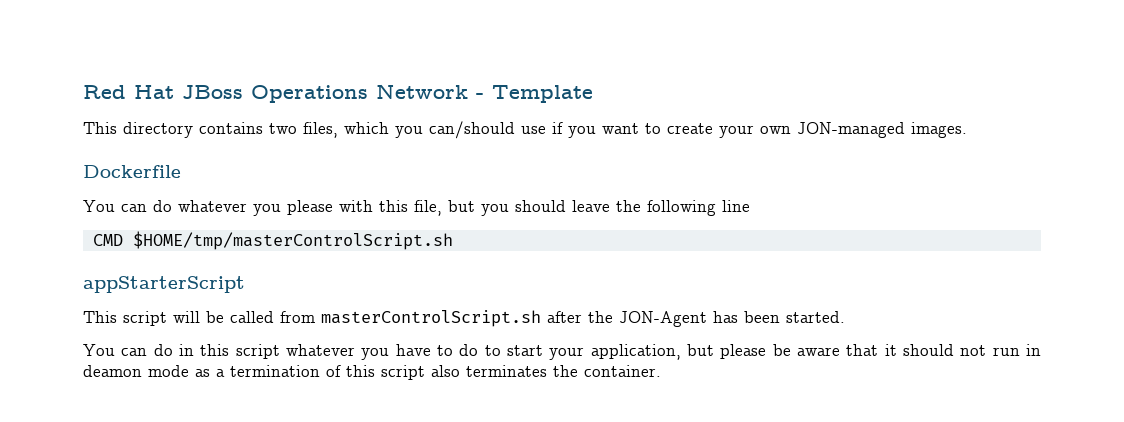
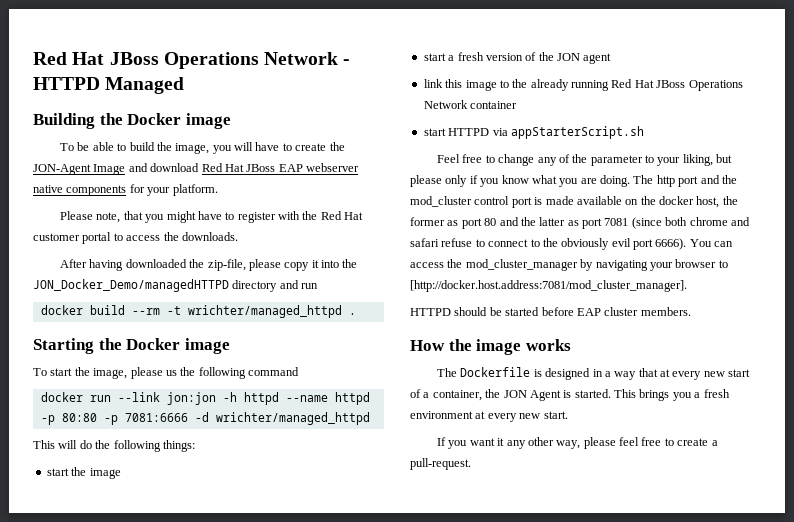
[492,85,593,103] [83,121,967,139] [83,165,181,178] [83,200,750,216] [92,231,453,250] [83,276,245,293] [83,310,845,327] [83,344,1042,360] [83,365,661,380] Template // This directory contains two files, which you can/should use if you want to create your own JON-managed images. // Dockerfile // You can do whatever you please with this file, but you should leave the following line // CMD $HOME/tmp/masterControlScript.sh // appStarterScript // This script will be called from masterControlScript.sh after the JON-Agent has been started. // You can do in this script whatever you have to do to start your application, but please be aware that it should not run in deamon mode as a termination of this script also terminates the container. -> [33,77,185,94] [33,113,231,129] [60,142,345,154] [33,163,359,175] [33,184,218,196] [60,211,364,223] [33,232,238,244] [60,259,358,271] [33,279,319,292] [40,305,356,318] [33,338,230,354] [33,367,299,379] [40,392,370,405] [40,412,370,425] [33,440,195,452] [46,467,121,479] [423,52,612,64] [423,79,743,91] [423,100,518,109] [423,126,644,139] [437,154,733,166] [410,175,737,187] [410,196,738,208] [410,217,750,229] [410,238,734,250] [410,259,728,271] [410,280,687,292] [410,307,691,316] [410,339,571,355] [437,367,751,380] [410,389,730,401] [410,411,568,422] [437,437,718,449] [410,458,471,470] HTTPD Managed // Building the Docker image // To be able to build the image, you will have to create the JON-Agent Image and download Red Hat JBoss EAP webserver native components for your platform. // Please note, that you might have to register with the Red Hat customer portal to access the downloads. // After having downloaded the zip-file, please copy it into the JON_Docker_Demo/managedHTTPD directory and run // docker build --rm -t wrichter/managed_httpd . // Starting the Docker image // To start the image, please us the following command // docker run --link jon:jon -h httpd --name httpd -p 80:80 -p 7081:6666 -d wrichter/managed_httpd // This will do the following things: // start the image // start a fresh version of the JON agent // link this image to the already running Red Hat JBoss Operations Network container // start HTTPD via appStarterScript.sh // Feel free to change any of the parameter to your liking, but please only if you know what you are doing. The http port and the mod_cluster control port is made available on the docker host, the former as port 80 and the latter as port 7081 (since both chrome and safari refuse to connect to the obviously evil port 6666). You can access the mod_cluster_manager by navigating your browser to [http://docker.host.address:7081/mod_cluster_manager]. // HTTPD should be started before EAP cluster members. // How the image works // The Dockerfile is designed in a way that at every new start of a container, the JON Agent is started. This brings you a fresh environment at every new start. // If you want it any other way, please feel free to create a pull-request.

